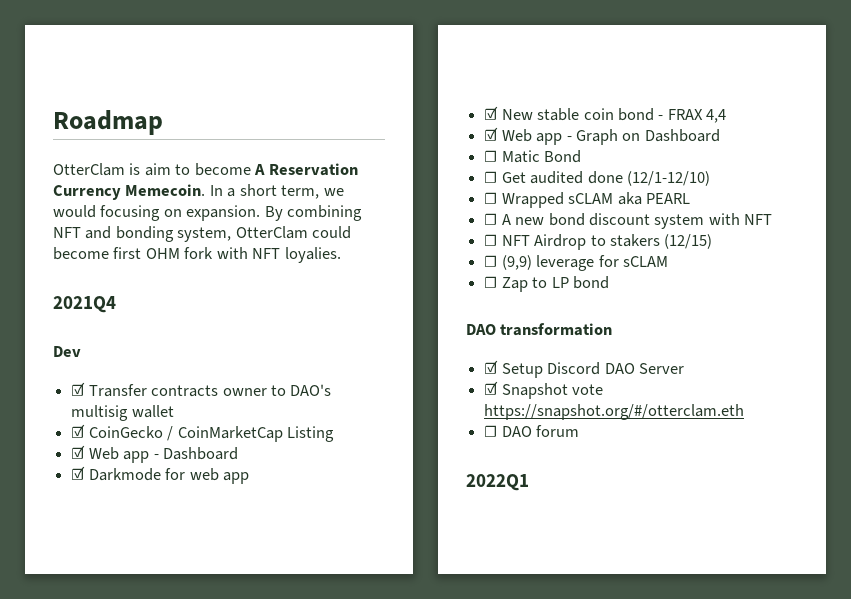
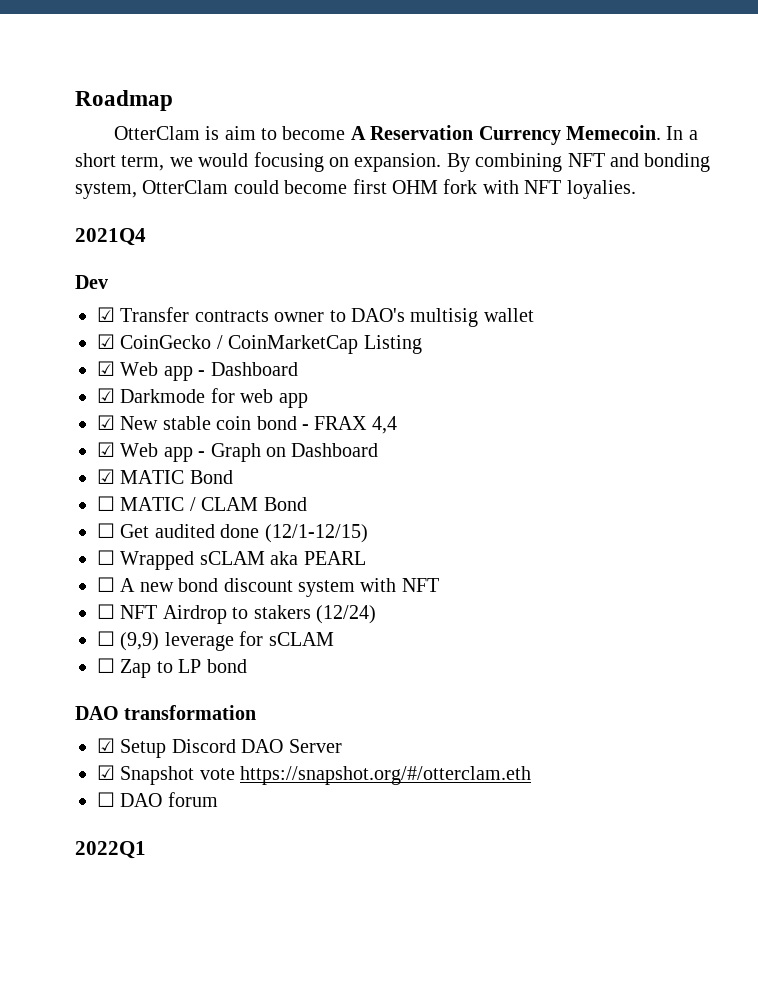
[484,150,540,163] ☐ Matic -> [97,469,233,484] [97,496,259,511] ☑ MATIC Bond // ☐ MATIC / CLAM
[626,171,710,186] (12/1-12/10) -> [264,524,368,543] (12/1-12/15)
[664,234,713,249] (12/15) -> [316,605,376,624] (12/24)

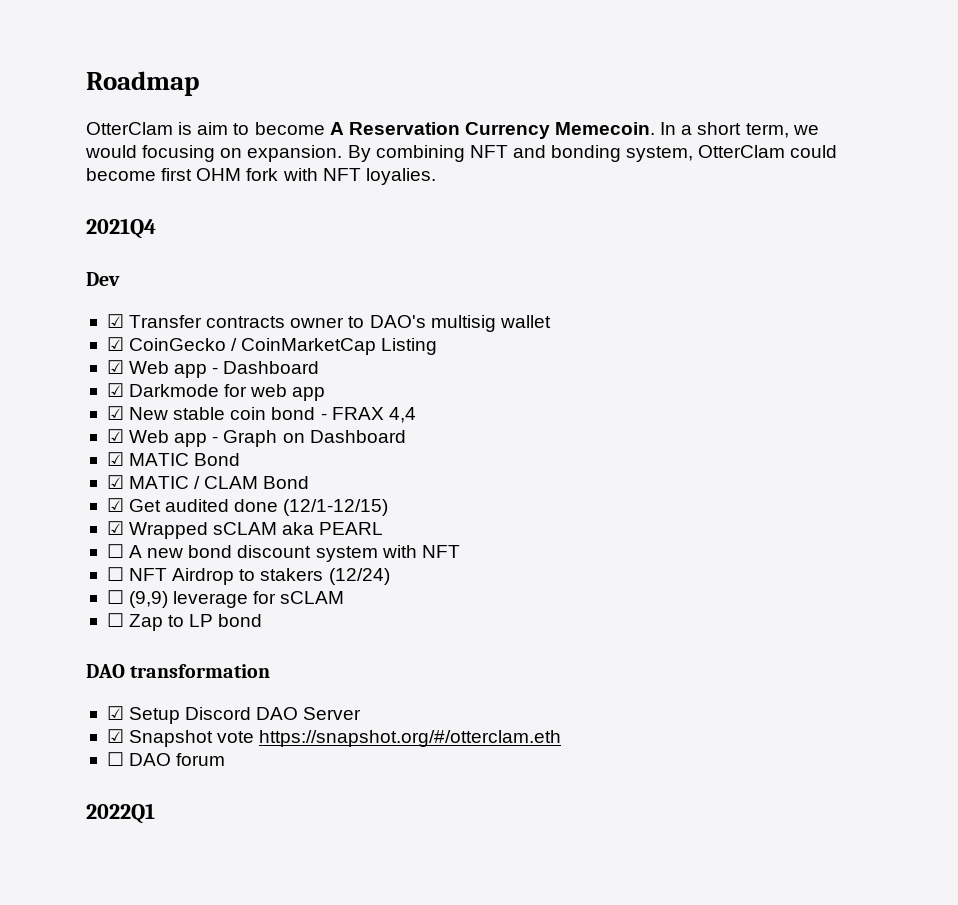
[97,496,115,511] ☐ -> [106,475,124,489] ☑
[97,523,115,538] ☐ -> [106,498,124,512] ☑
[97,550,115,565] ☐ -> [106,521,124,535] ☑

